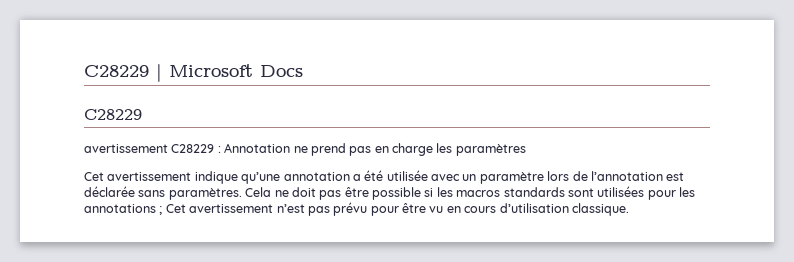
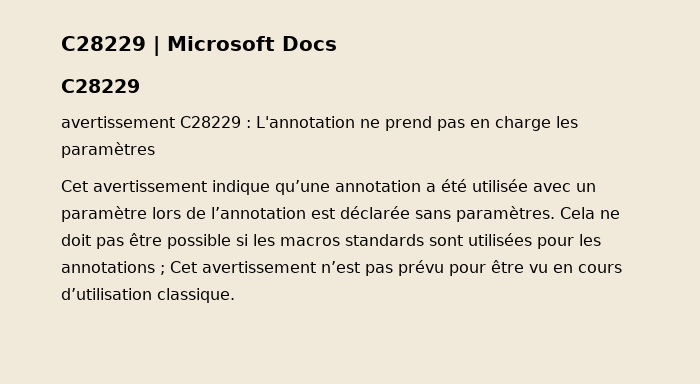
[224,143,291,153] Annotation -> [256,116,355,128] L'annotation

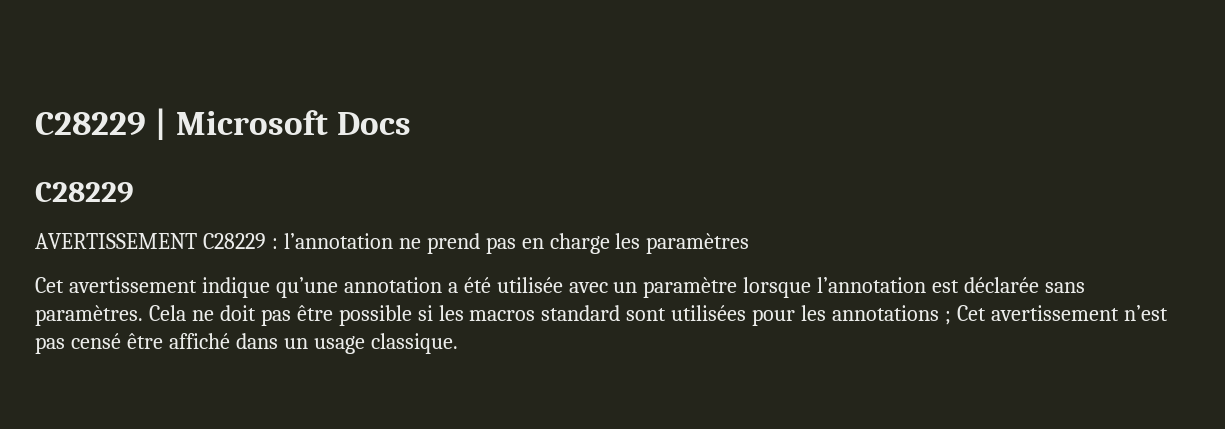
[61,116,175,128] avertissement -> [35,233,197,249] AVERTISSEMENT
[256,116,355,128] L'annotation -> [283,233,393,249] l’annotation
[152,207,206,219] lors de -> [743,277,812,298] lorsque
[345,234,424,246] standards -> [541,305,621,321] standard
[398,260,622,276] [61,288,152,300] prévu pour être vu en cours d’utilisation -> [70,333,365,354] censé être affiché dans un usage

